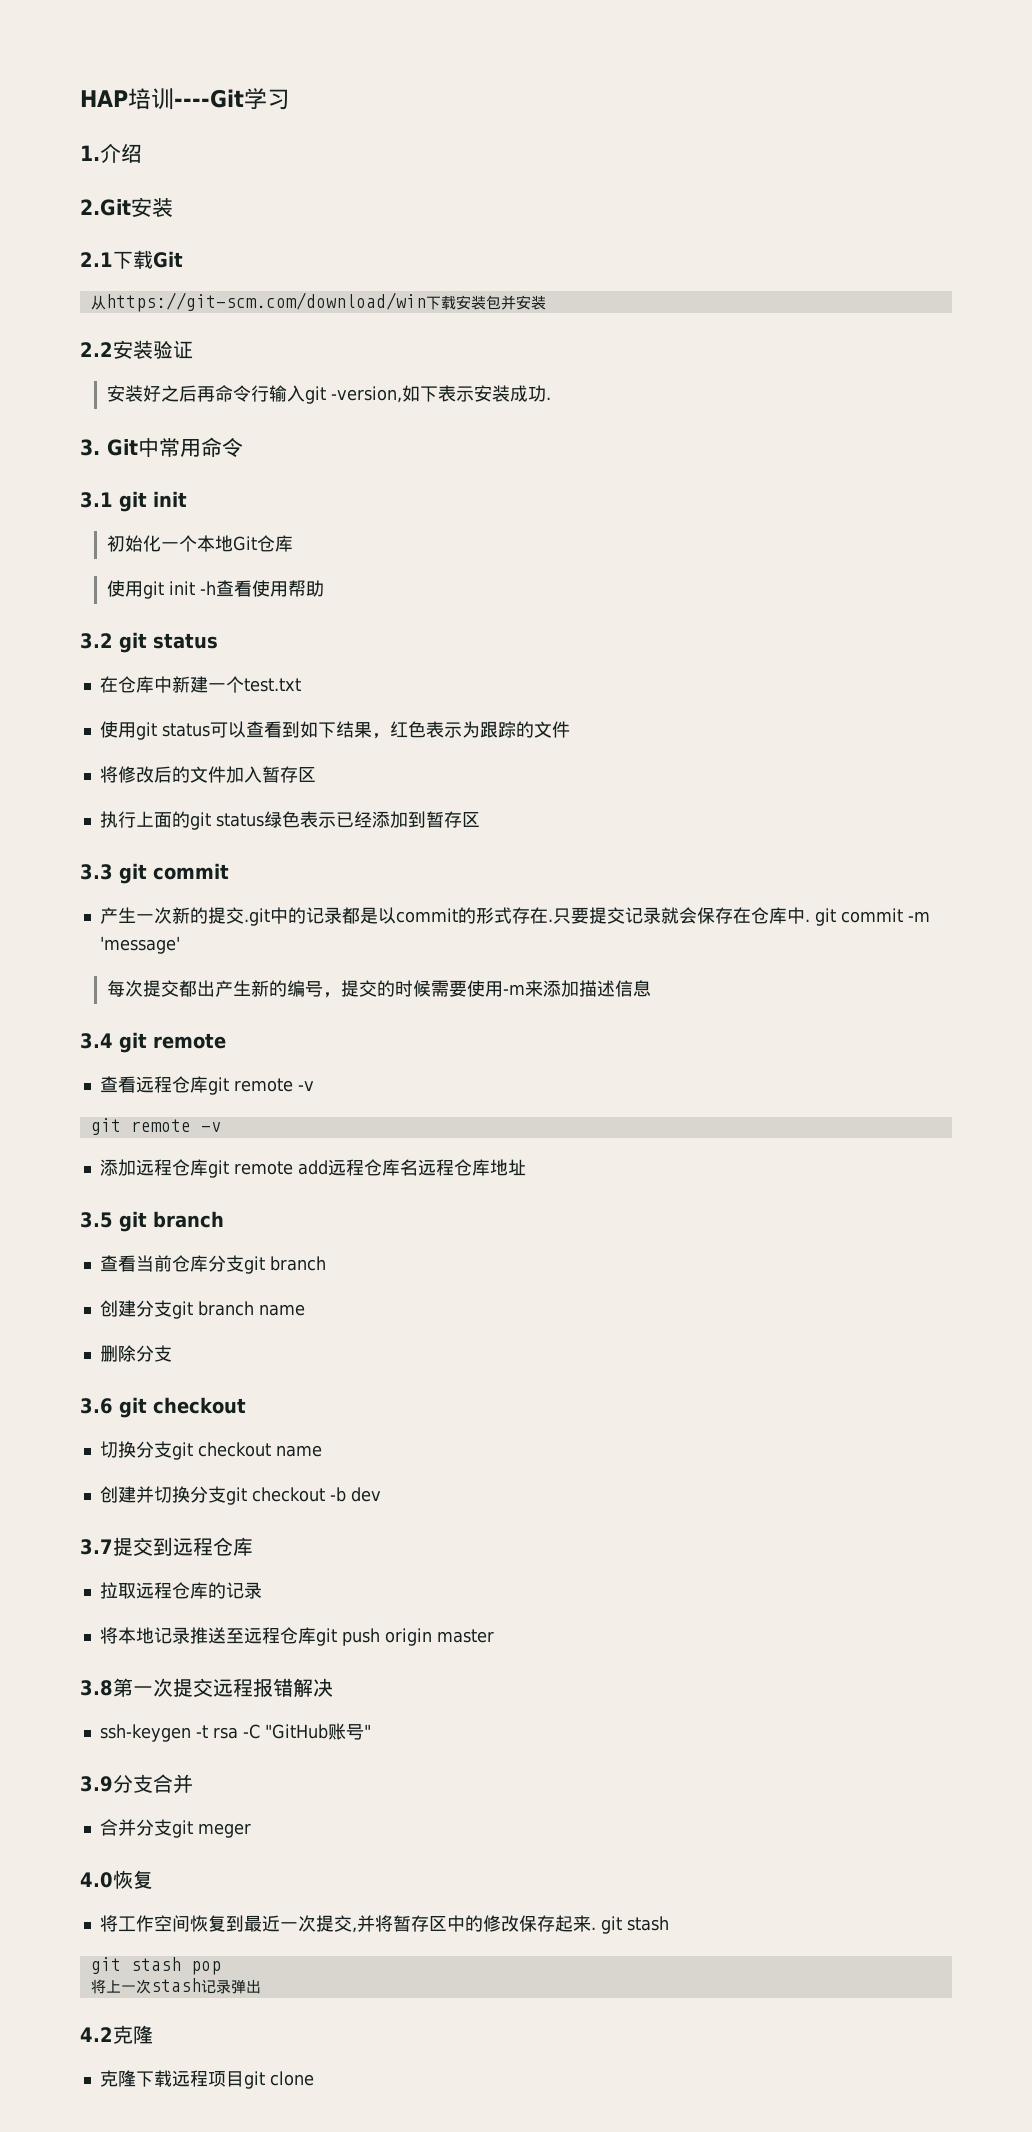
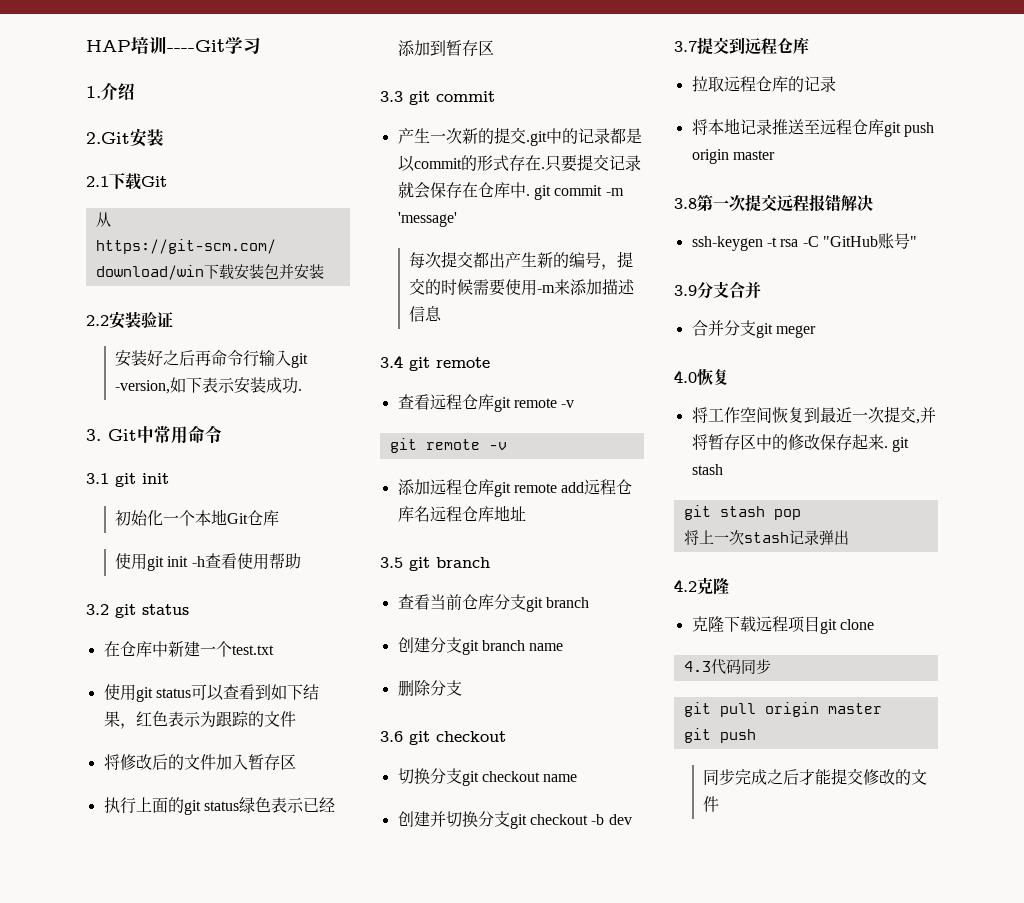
(314, 2078) none -> [683,659,771,674] [683,702,882,717] [683,728,756,743] [703,768,928,785] [703,796,720,812] // 4.3代码同步 // git pull origin master // git push // 同步完成之后才能提交修改的文件

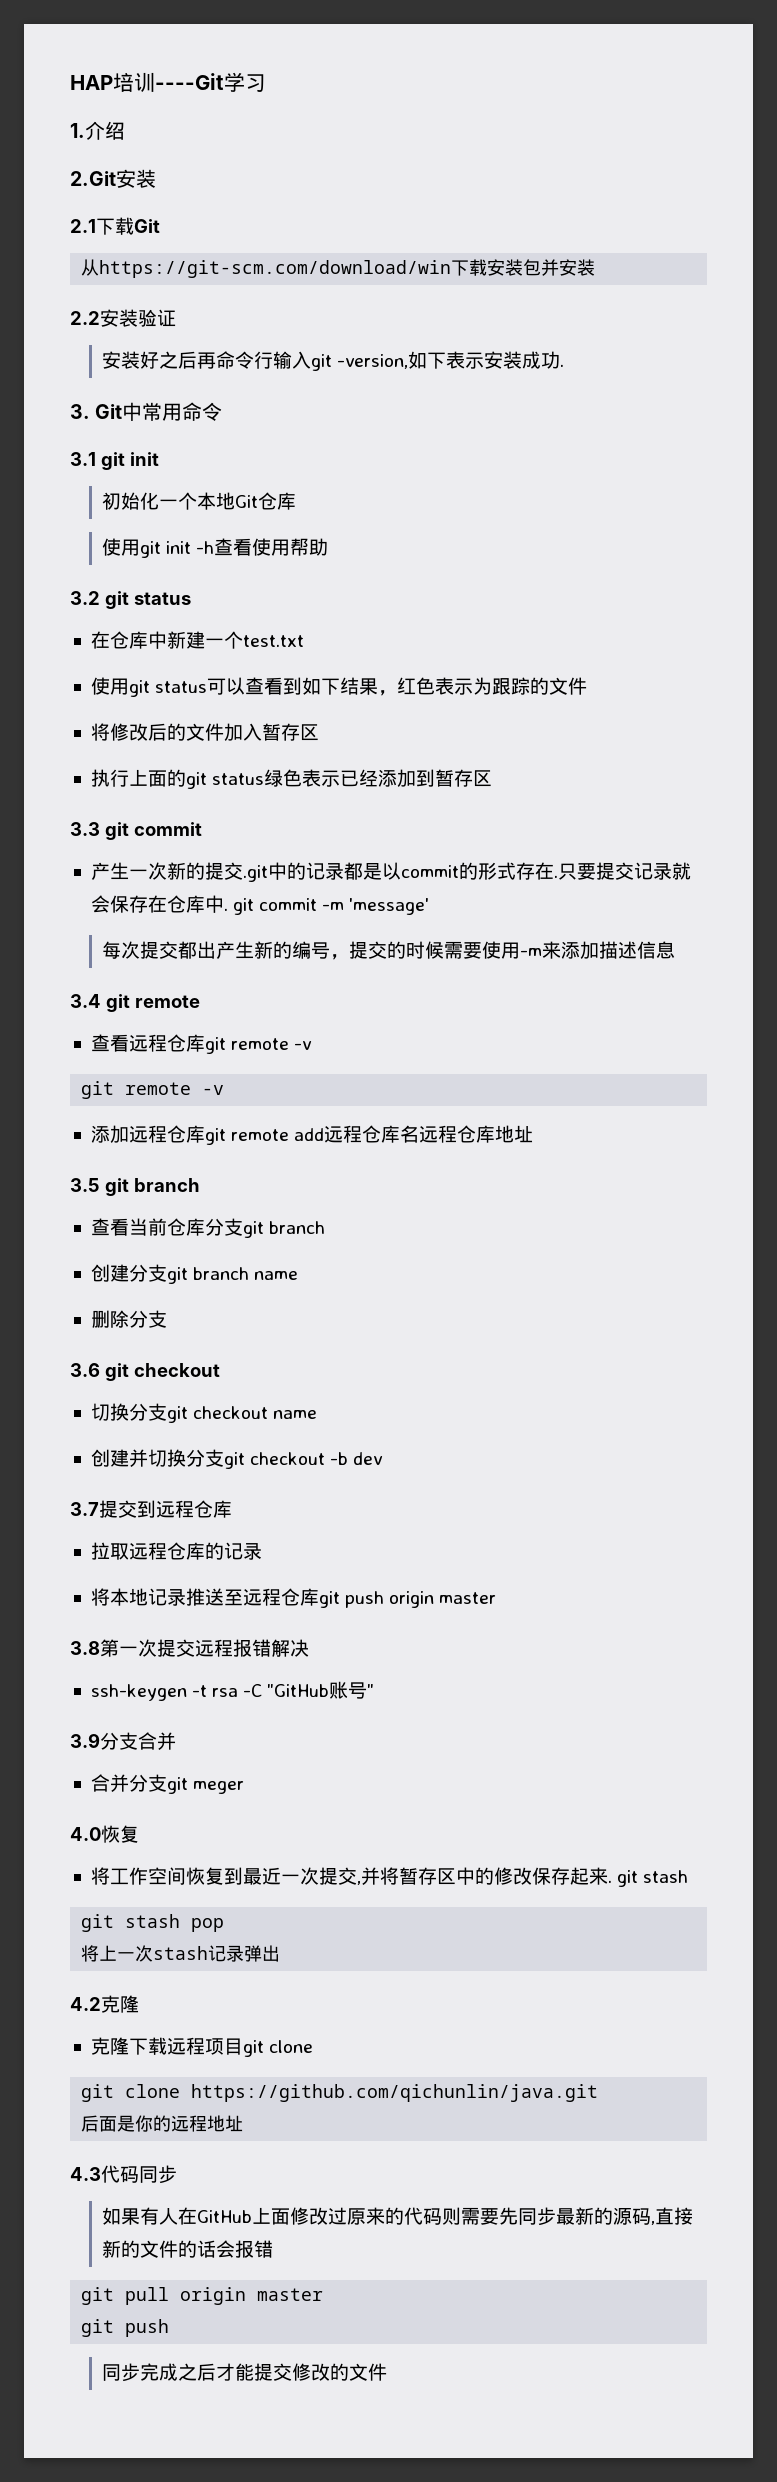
[683,659,771,674] 4.3代码同步 -> [81,2084,599,2102] [81,2115,244,2132] [70,2165,177,2184] [101,2207,693,2226] [101,2240,273,2258] git clone https://github.com/qichunlin/java.git // 后面是你的远程地址 // 4.3代码同步 // 如果有人在GitHub上面修改过原来的代码则需要先同步最新的源码,直接新的文件的话会报错

